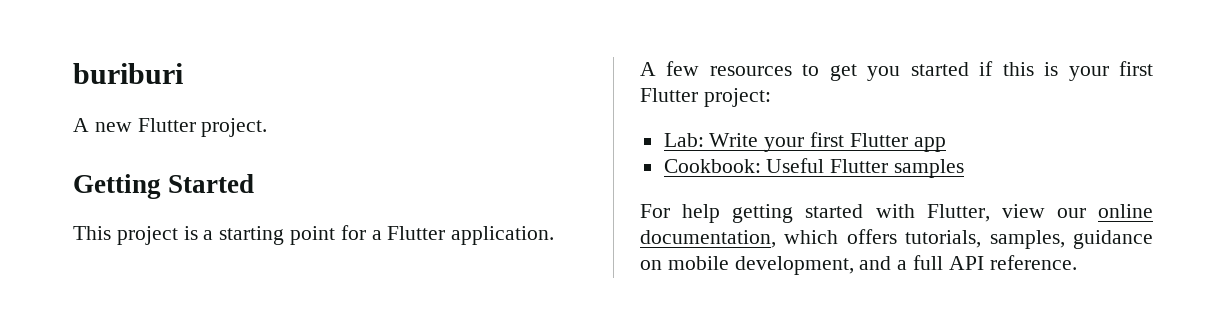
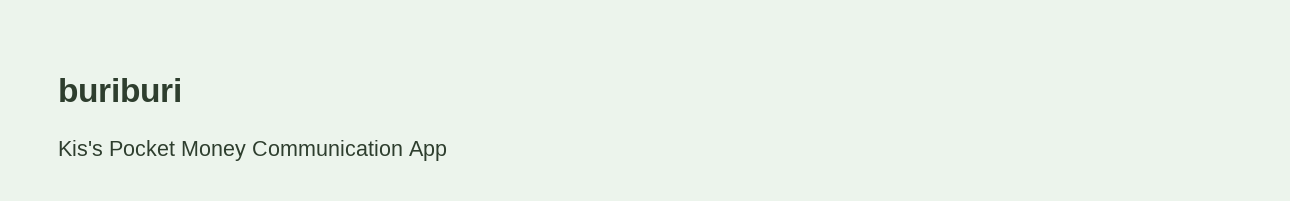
[73,118,268,137] [73,174,255,199] [73,225,555,245] [640,61,1153,81] [640,88,771,107] [663,132,946,152] [663,158,965,178] [640,204,1153,223] [640,229,1153,249] [640,255,1077,275] A new Flutter project. // Getting Started // This project is a starting point for a Flutter application. // A few resources to get you started if this is your first Flutter project: // Lab: Write your first Flutter app // Cookbook: Useful Flutter samples // For help getting started with Flutter, view our online documentation, which offers tutorials, samples, guidance on mobile development, and a full API reference. -> [58,140,447,161] Kis's Pocket Money Communication App

